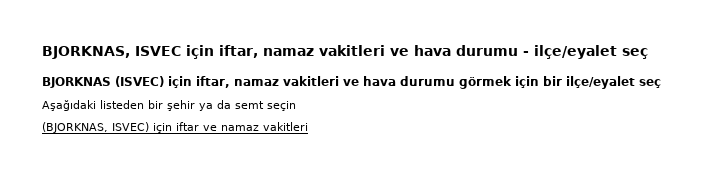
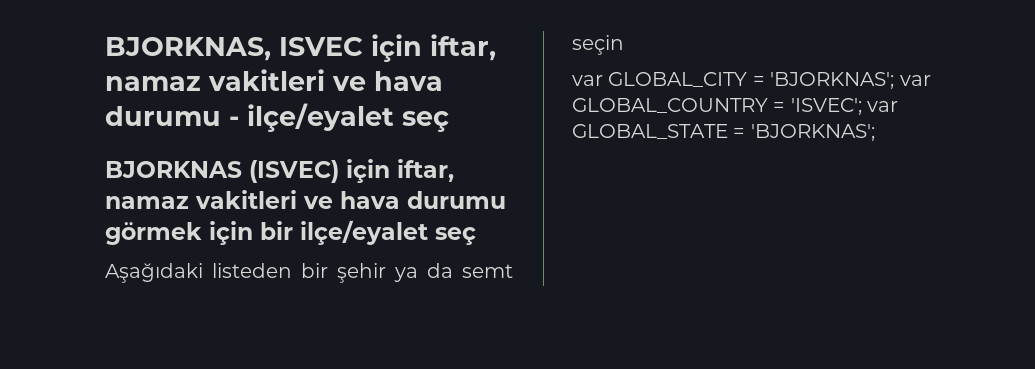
[42,122,308,133] (BJORKNAS, ISVEC) için iftar ve namaz vakitleri -> [572,72,931,89] [572,98,899,115] [572,124,875,141] var GLOBAL_CITY = 'BJORKNAS'; var GLOBAL_COUNTRY = 'ISVEC'; var GLOBAL_STATE = 'BJORKNAS';

